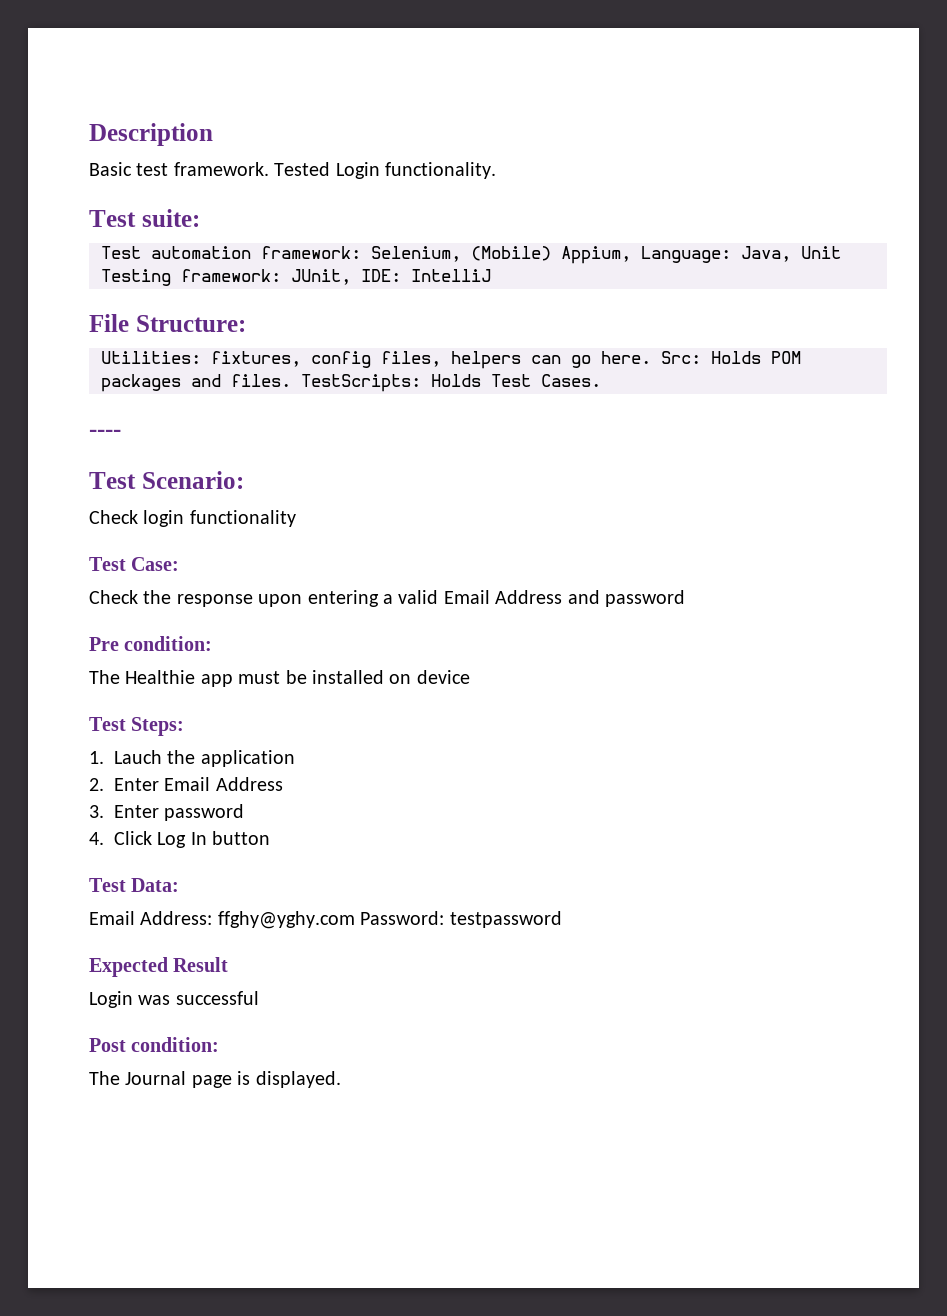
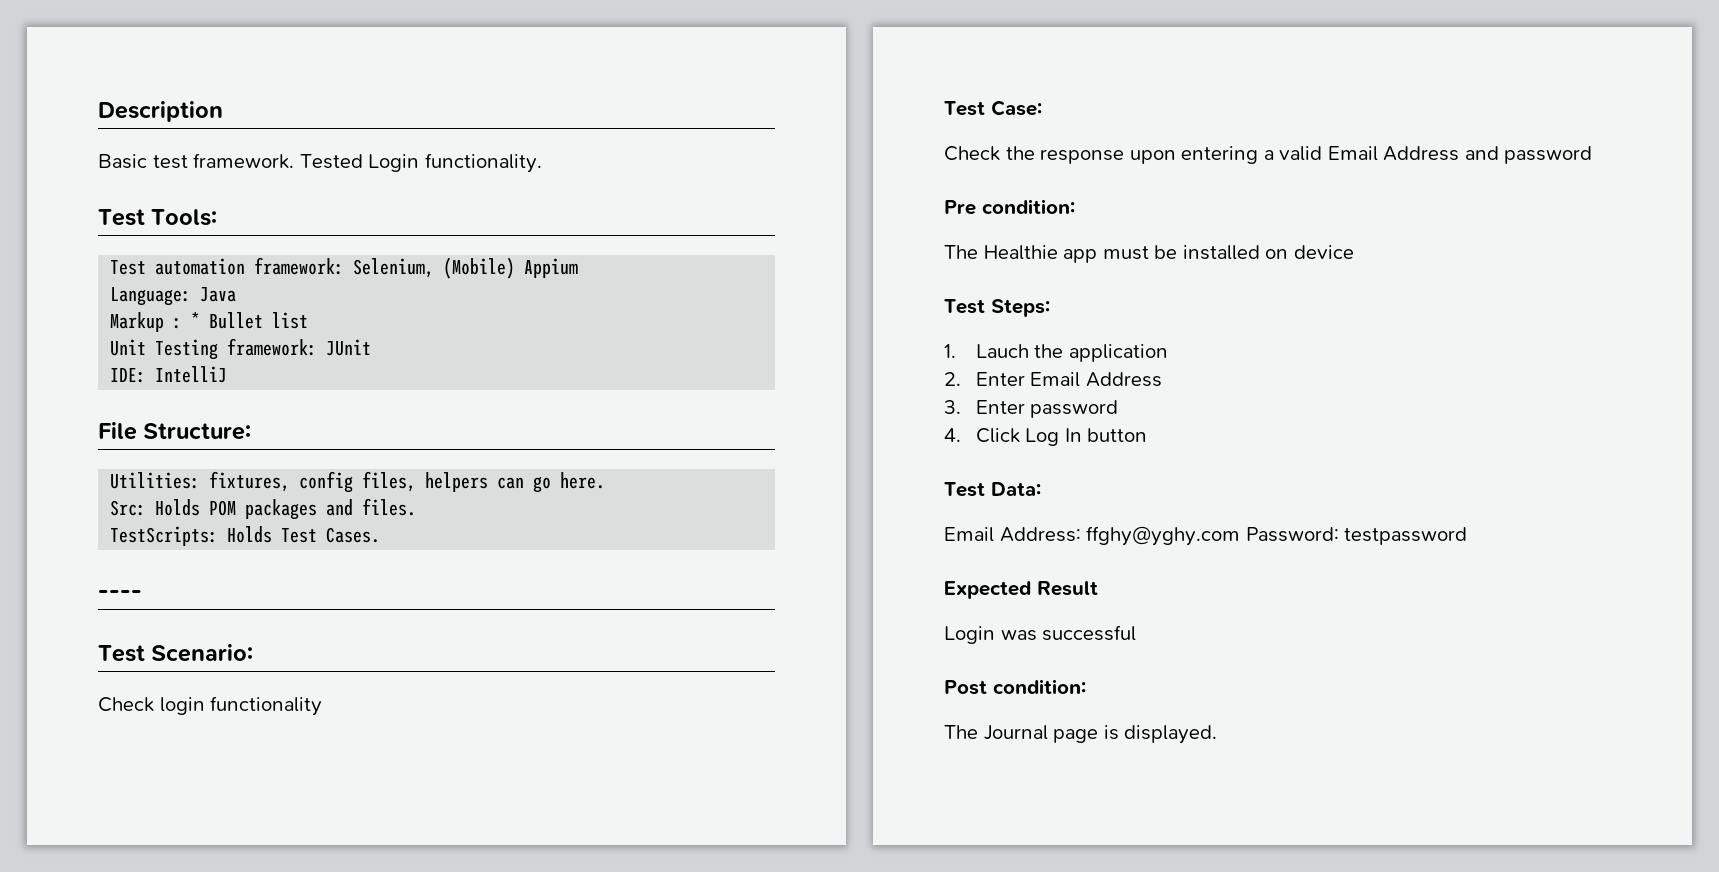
[141,209,200,227] suite: -> [151,209,218,226] Tools:
[561,246,791,264] Appium, Language: Java, -> [524,258,579,278] [110,287,237,306] [110,312,309,332] Appium // Language: Java // Markup : * Bullet list //
[291,269,351,285] JUnit, -> [326,339,372,356] JUnit //
(651, 357) none -> (606, 480) //
(291, 380) none -> (417, 507) //

